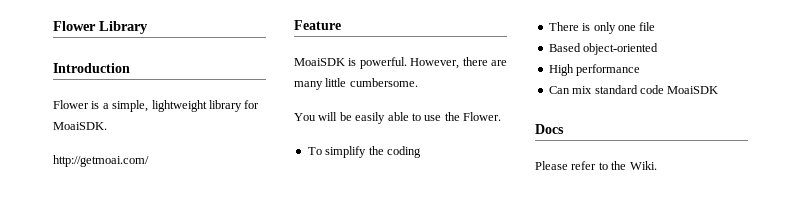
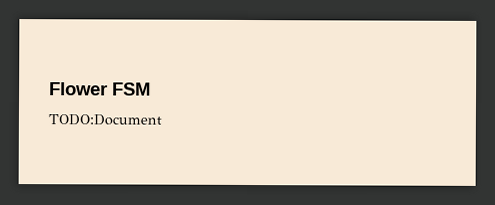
[53,21,148,34] [53,63,130,73] [53,100,260,112] [53,122,107,130] [53,155,149,167] [294,20,341,30] [294,57,507,69] [294,78,418,90] [294,112,501,124] [307,146,421,158] [548,22,656,34] [548,43,659,55] [548,64,641,76] [548,85,719,94] [535,124,564,134] [535,161,657,170] Flower Library // Introduction // Flower is a simple, lightweight library for MoaiSDK. // http://getmoai.com/ // Feature // MoaiSDK is powerful. However, there are many little cumbersome. // You will be easily able to use the Flower. // To simplify the coding // There is only one file // Based object-oriented // High performance // Can mix standard code MoaiSDK // Docs // Please refer to the Wiki. -> [49,82,151,96] [48,114,162,126] Flower FSM // TODO:Document

